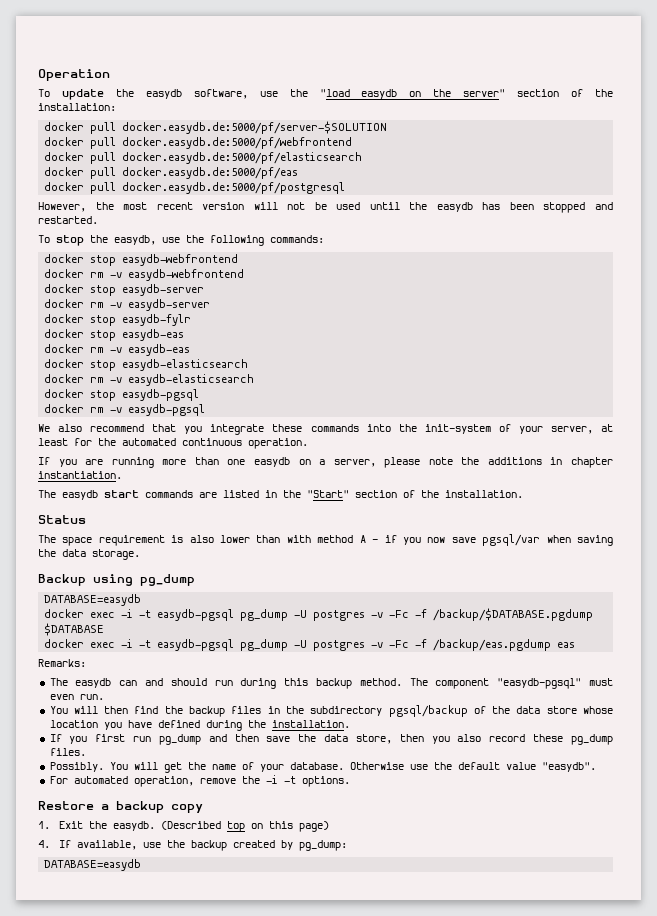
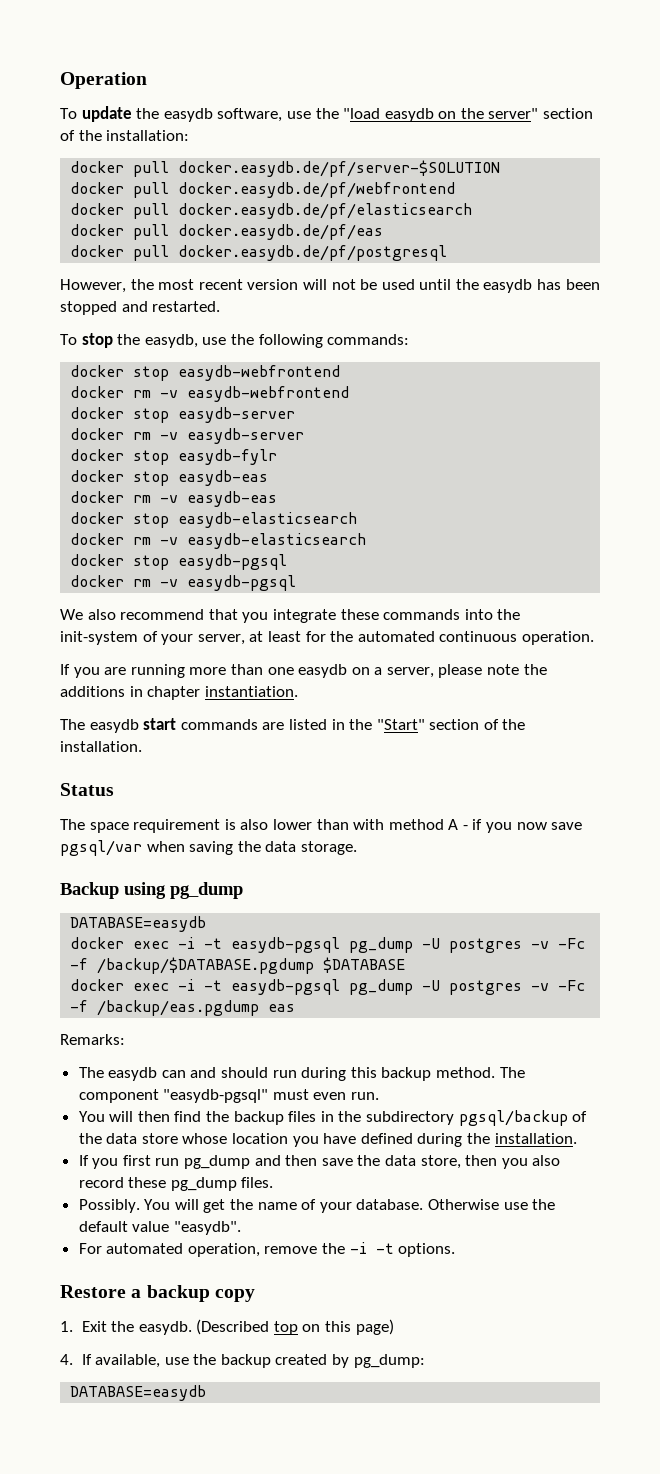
[122,121,388,134] [44,137,353,149] [44,152,363,164] [44,167,299,179] [44,182,346,194] docker.easydb.de:5000/pf/server-$SOLUTION // docker pull docker.easydb.de:5000/pf/webfrontend // docker pull docker.easydb.de:5000/pf/elasticsearch // docker pull docker.easydb.de:5000/pf/eas // docker pull docker.easydb.de:5000/pf/postgresql -> [178,160,501,177] [70,182,456,198] [70,203,473,219] [70,224,384,240] [70,245,448,261] docker.easydb.de/pf/server-$SOLUTION // docker pull docker.easydb.de/pf/webfrontend // docker pull docker.easydb.de/pf/elasticsearch // docker pull docker.easydb.de/pf/eas // docker pull docker.easydb.de/pf/postgresql

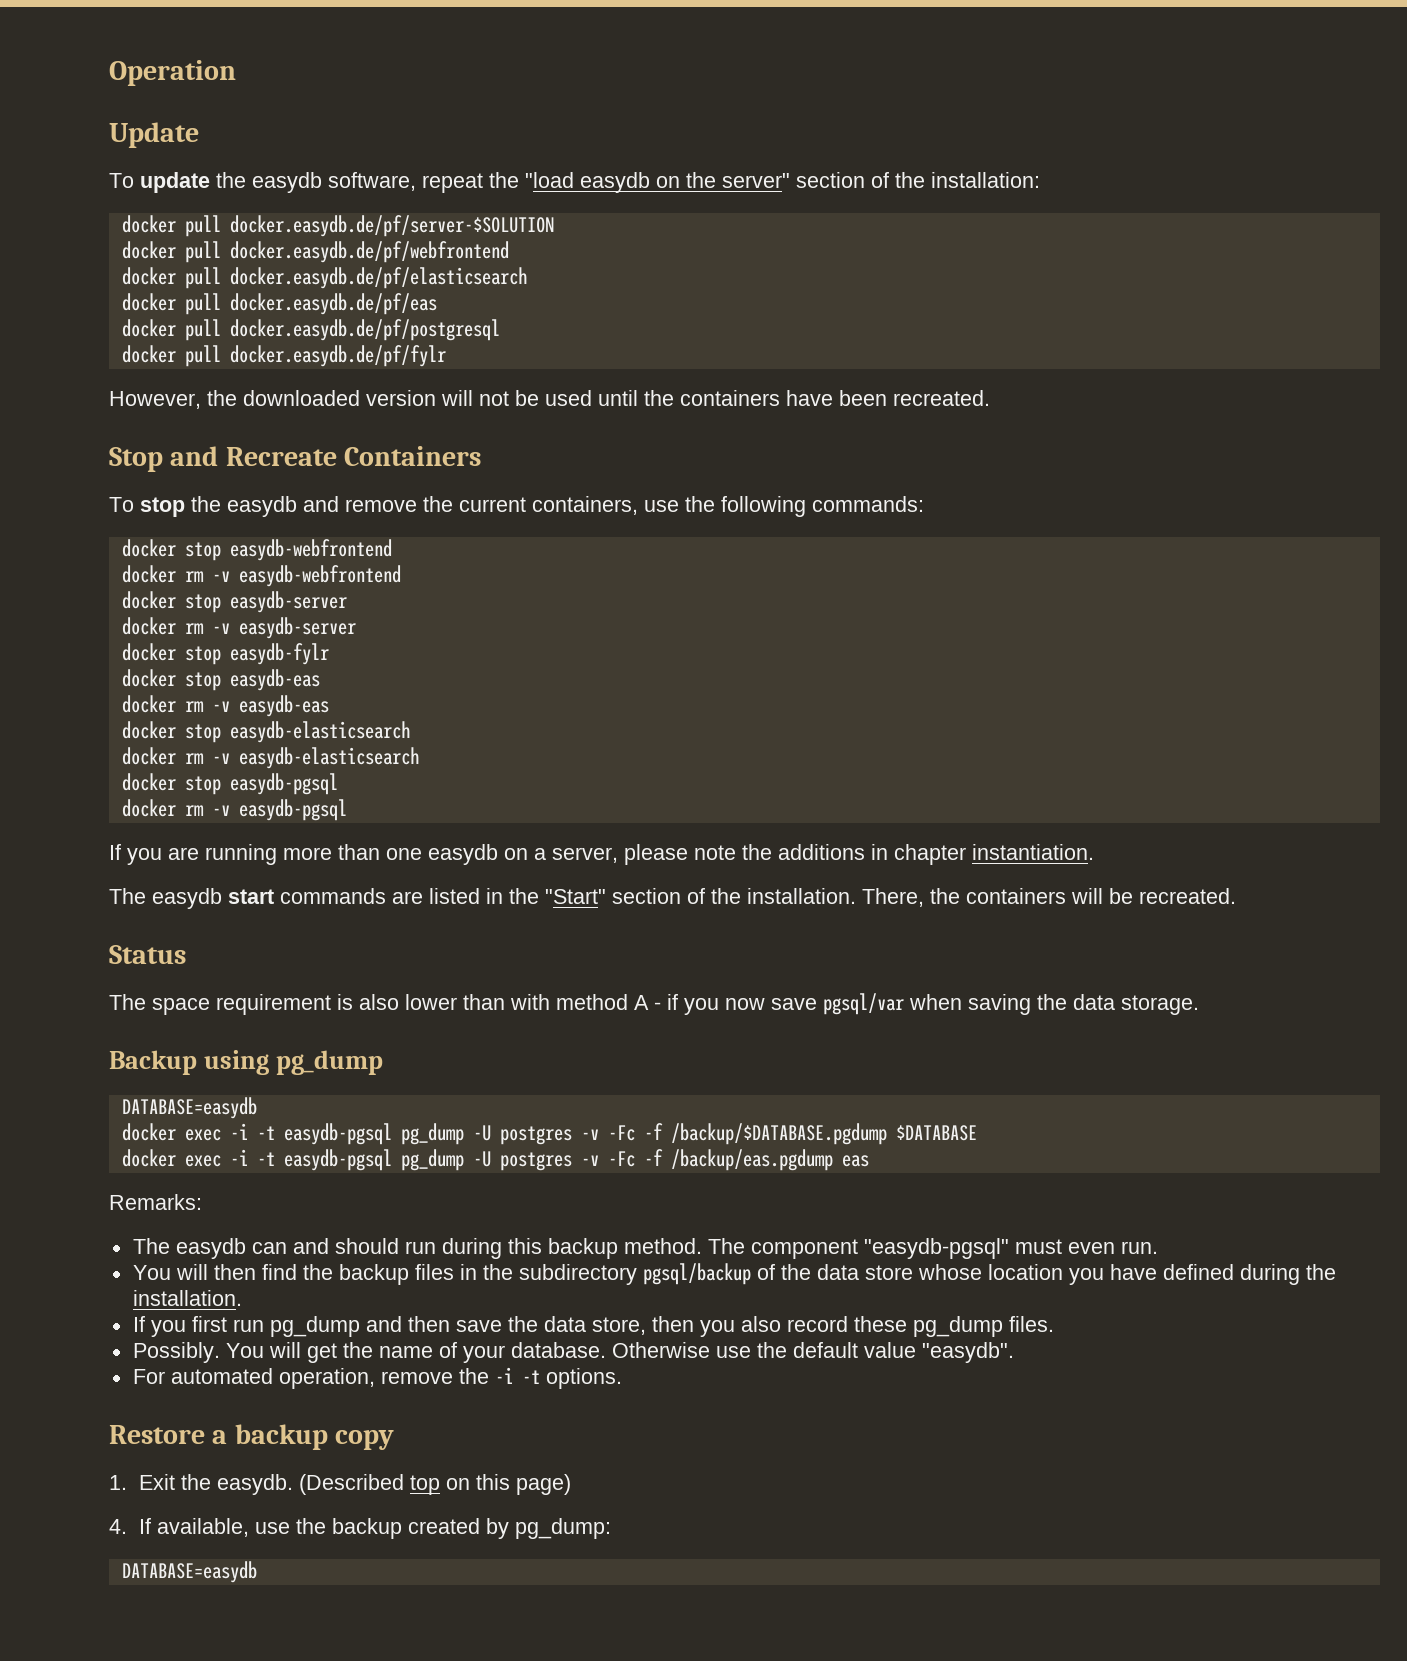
(147, 80) none -> [109,122,199,148] // Update
[286,111,311,119] use -> [422,173,483,193] repeat
(448, 253) none -> [121,345,446,367] // docker pull docker.easydb.de/pf/fylr
[158,279,243,290] most recent -> [243,390,360,406] downloaded
[483,279,600,293] [60,301,221,315] [60,333,198,348] easydb has been stopped and restarted. // To stop the easydb, -> [680,390,990,406] [109,446,482,472] [109,496,638,517] containers have been recreated. // Stop and Recreate Containers // To stop the easydb and remove the current containers,
[60,609,521,623] [60,631,594,645] // We also recommend that you integrate these commands into the init-system of your server, at least for the automated continuous operation. -> (347, 810) none
(142, 746) none -> [862,888,1236,907] There, the containers will be recreated.

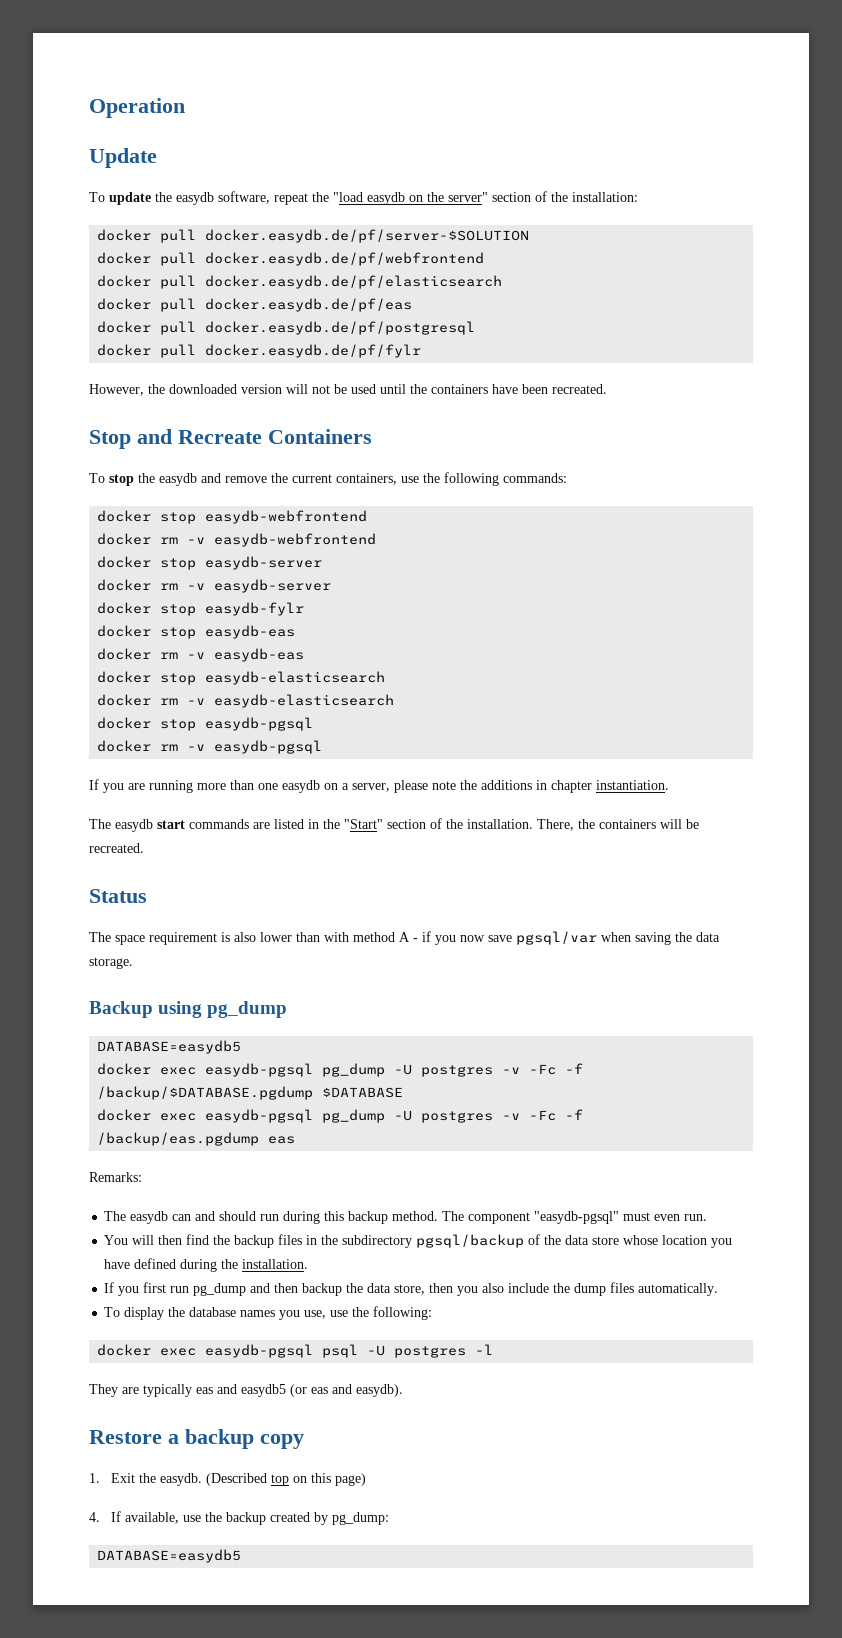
[121,1097,257,1119] [121,1123,275,1141] DATABASE=easydb // docker exec -i -t -> [97,1040,242,1054] [97,1063,197,1075] DATABASE=easydb5 // docker exec
[229,1149,275,1166] -i -t -> (197, 1117) none
[455,1320,502,1332] save -> [302,1283,343,1296] backup
[786,1316,1054,1337] [132,1342,1014,1363] [132,1367,622,1389] record these pg_dump files. // Possibly. You will get the name of your database. Otherwise use the default value "easydb". // For automated operation, remove the -i -t options. -> [508,1282,719,1296] [104,1306,433,1320] [97,1344,494,1358] [89,1384,403,1397] include the dump files automatically. // To display the database names you use, use the following: // docker exec easydb-pgsql psql -U postgres -l // They are typically eas and easydb5 (or eas and easydb).
[121,1561,257,1583] DATABASE=easydb -> [97,1549,242,1563] DATABASE=easydb5

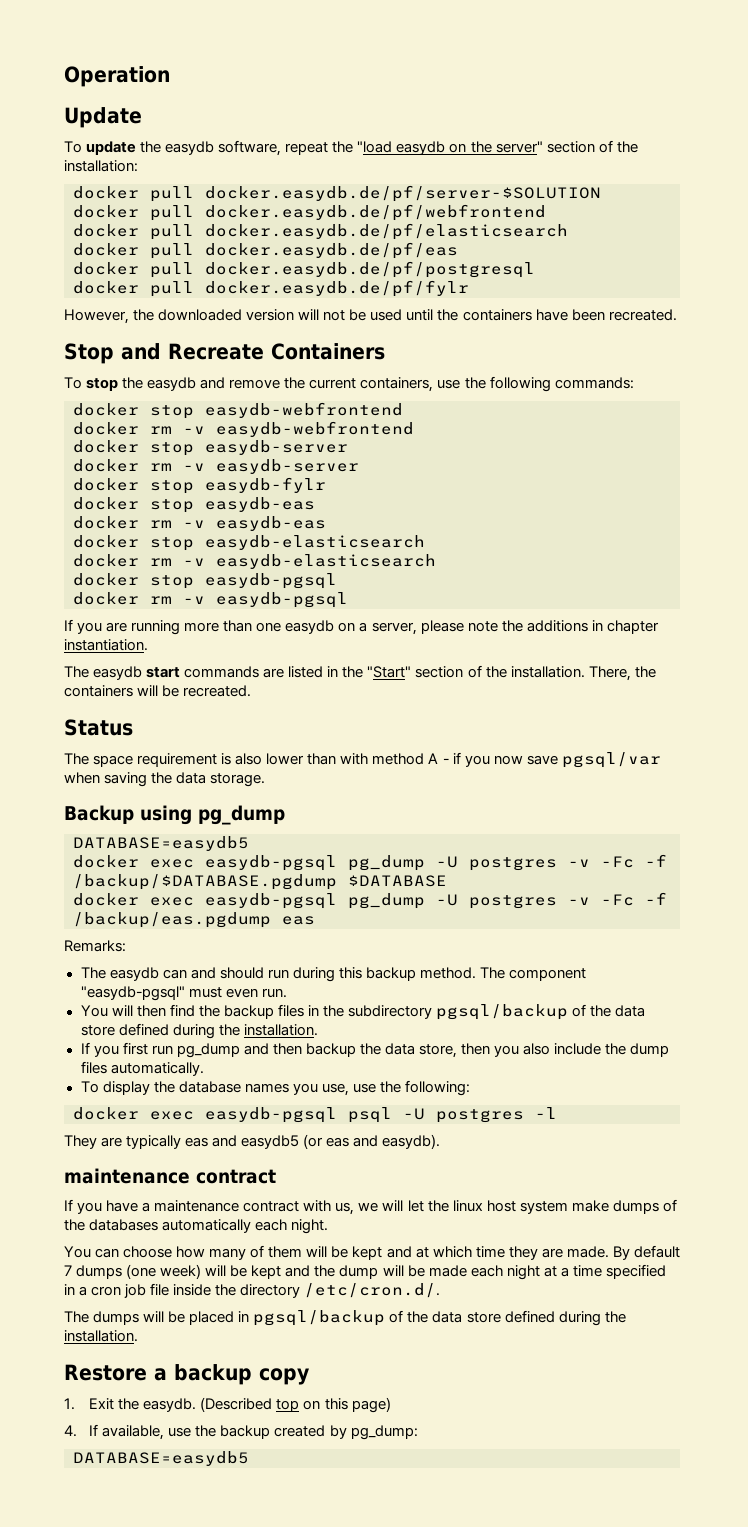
[623,1235,733,1248] [104,1259,131,1269] whose location you have -> (115, 1030) none
(403, 1390) none -> [64,1168,276,1184] [64,1199,677,1215] [64,1219,329,1234] [64,1245,680,1260] [64,1264,666,1280] [64,1283,441,1298] [64,1310,626,1326] [64,1330,138,1342] // maintenance contract // If you have a maintenance contract with us, we will let the linux host system make dumps of the databases automatically each night. // You can choose how many of them will be kept and at which time they are made. By default 7 dumps (one week) will be kept and the dump will be made each night at a time specified in a cron job file inside the directory /etc/cron.d/. // The dumps will be placed in pgsql/backup of the data store defined during the installation.

